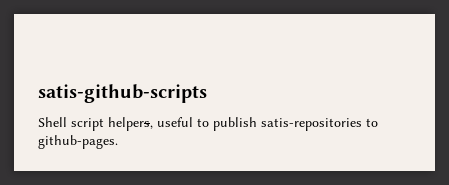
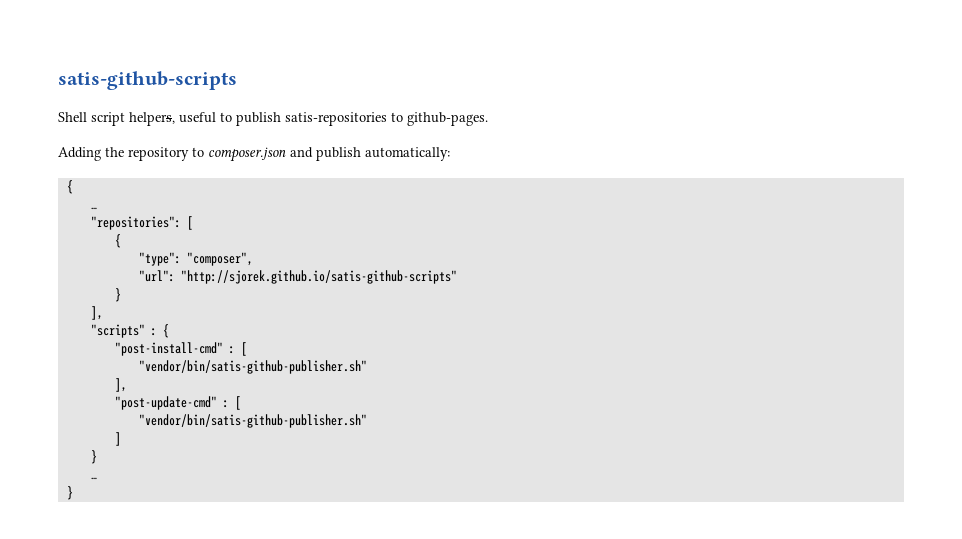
(118, 142) none -> [58,147,450,162] [66,180,73,194] [90,207,97,210] [90,216,193,230] [114,234,121,248] [138,252,253,266] [138,270,457,284] [114,288,121,302] [90,306,103,320] [90,324,169,338] [114,342,247,356] [138,360,367,374] [114,378,127,392] [114,396,241,410] [138,414,367,428] [114,432,121,446] [90,450,97,464] [90,477,97,480] [66,486,73,500] // Adding the repository to composer.json and publish automatically: // { // … // "repositories": [ // { // "type": "composer", // "url": "http://sjorek.github.io/satis-github-scripts" // } // ], // "scripts" : { // "post-install-cmd" : [ // "vendor/bin/satis-github-publisher.sh" // ], // "post-update-cmd" : [ // "vendor/bin/satis-github-publisher.sh" // ] // } // … // }

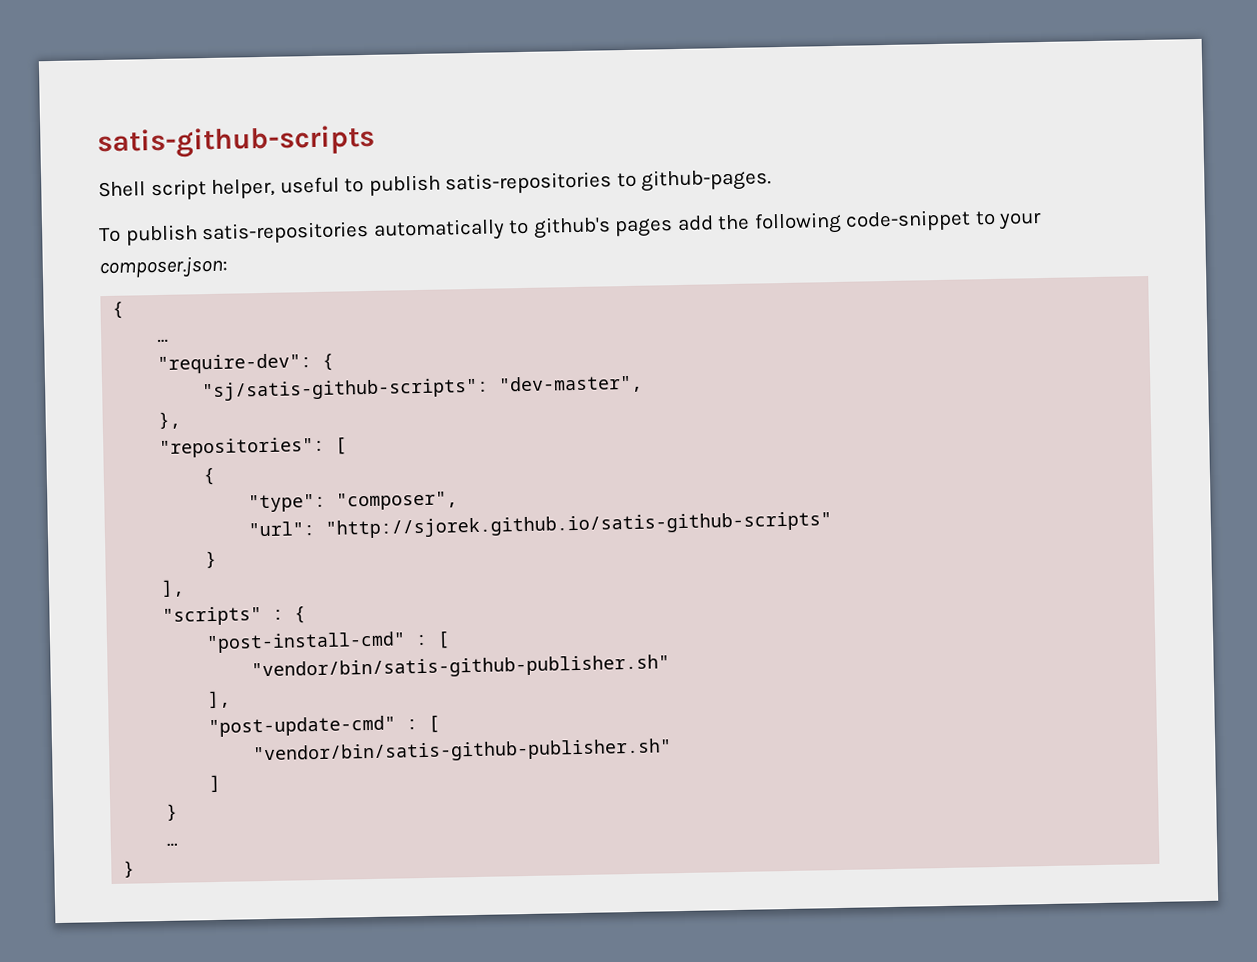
[129,112,175,126] helpers, -> [211,178,276,199] helper,
[58,147,450,162] [66,180,73,194] [90,207,97,210] Adding the repository to composer.json and publish automatically: // { // … -> [99,209,1043,246] [99,255,229,280] [112,301,125,319] [157,338,170,343] [157,353,335,375] [202,374,644,402] [158,411,182,430] To publish satis-repositories automatically to github's pages add the following code-snippet to your composer.json: // { // … // "require-dev": { // "sj/satis-github-scripts": "dev-master", // },

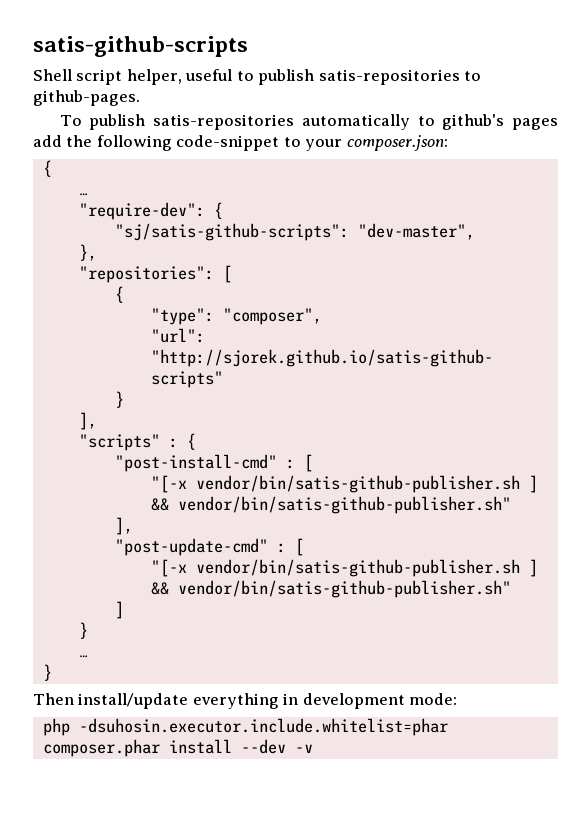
[251,654,671,681] "vendor/bin/satis-github-publisher.sh" -> [150,475,538,493] [150,496,511,514] "[-x vendor/bin/satis-github-publisher.sh ] && vendor/bin/satis-github-publisher.sh"
[253,738,673,765] "vendor/bin/satis-github-publisher.sh" -> [150,559,538,577] [150,580,511,598] "[-x vendor/bin/satis-github-publisher.sh ] && vendor/bin/satis-github-publisher.sh"
(136, 869) none -> [33,693,458,709] [42,718,448,736] [42,739,313,757] // Then install/update everything in development mode: // php -dsuhosin.executor.include.whitelist=phar composer.phar install --dev -v

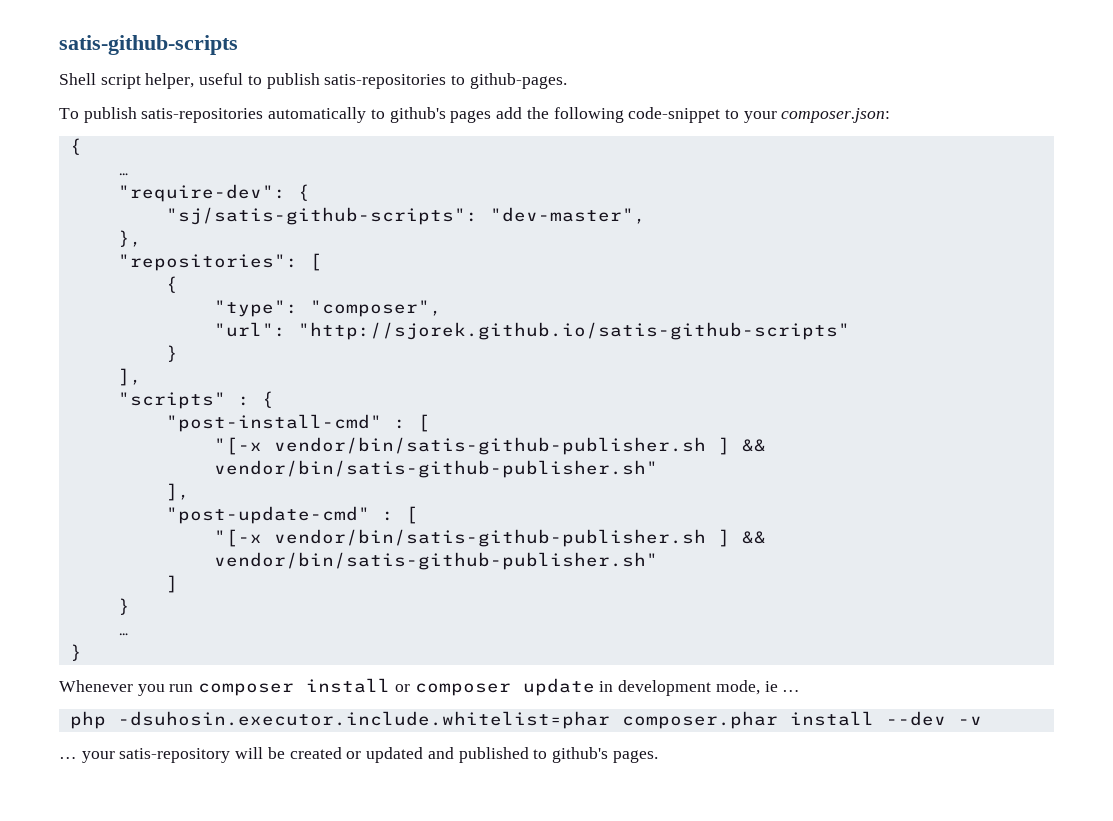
[33,693,458,709] Then install/update everything in development mode: -> [59,678,801,696] Whenever you run composer install or composer update in development mode, ie …
(313, 748) none -> [59,747,658,763] // … your satis-repository will be created or updated and published to github's pages.

